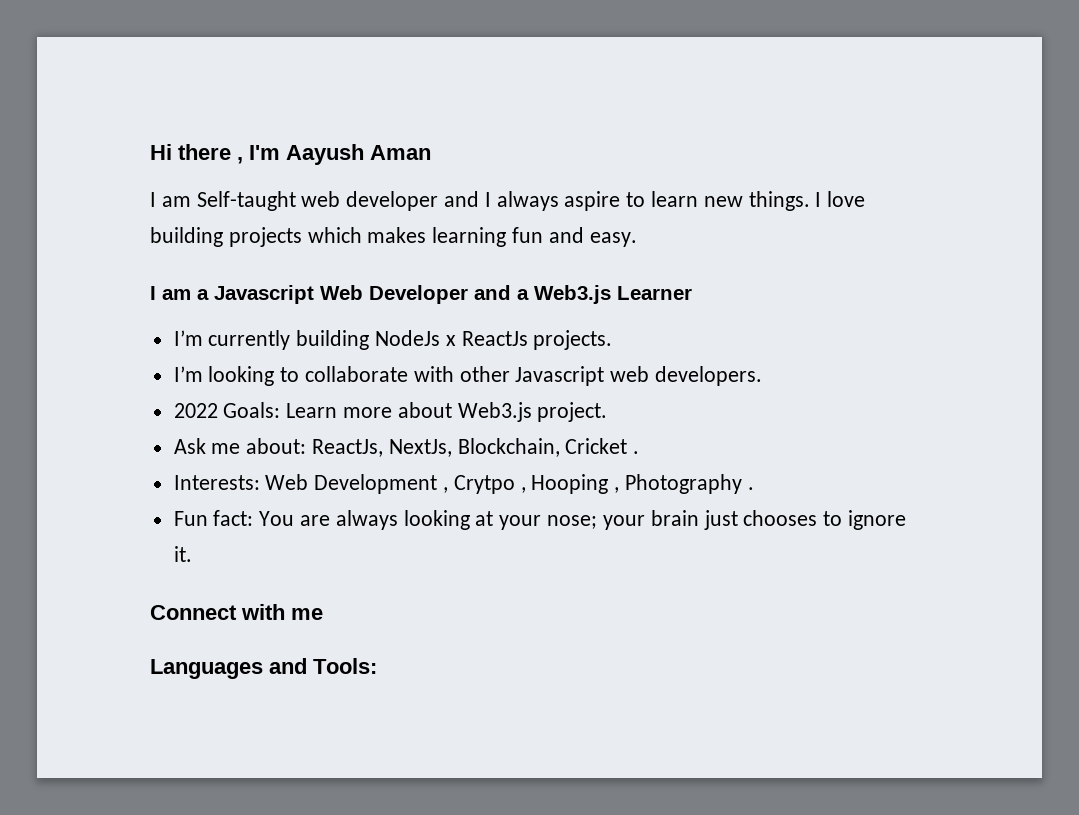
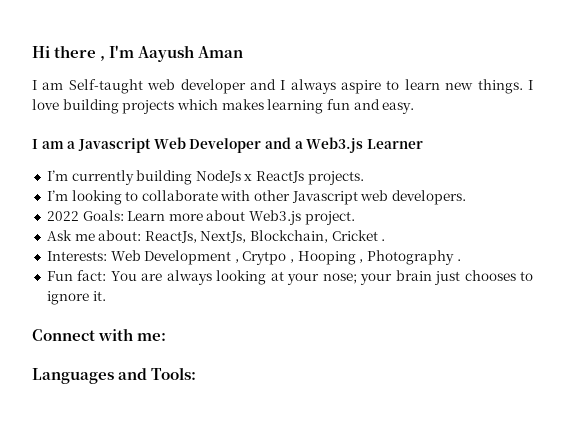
[291,608,323,620] me -> [137,333,167,341] me:

